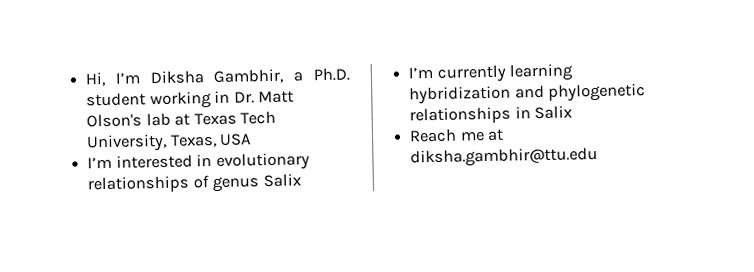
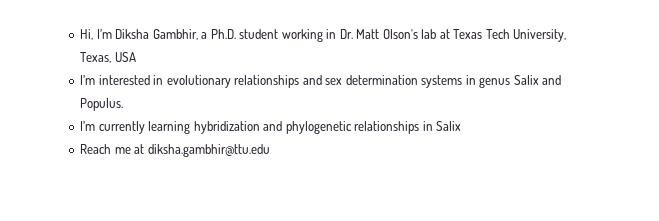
[192,175,209,189] of -> [302,75,476,88] and sex determination systems in
(301, 180) none -> [542,75,562,85] [80,98,124,111] and Populus.

